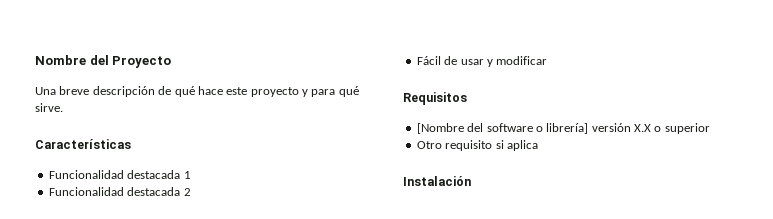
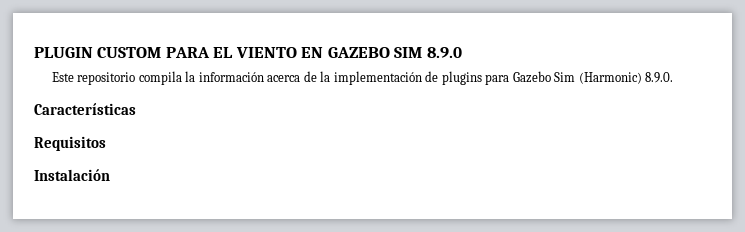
[35,55,172,68] [35,86,359,97] [35,103,63,112] [35,139,131,149] [48,170,191,179] [48,187,191,196] [416,56,548,67] [403,92,467,105] [416,123,710,134] [416,140,538,151] Nombre del Proyecto // Una breve descripción de qué hace este proyecto y para qué sirve. // Características // Funcionalidad destacada 1 // Funcionalidad destacada 2 // Fácil de usar y modificar // Requisitos // [Nombre del software o librería] versión X.X o superior // Otro requisito si aplica -> [34,47,462,58] [51,71,674,85] [34,103,136,115] [34,136,106,151] PLUGIN CUSTOM PARA EL VIENTO EN GAZEBO SIM 8.9.0 // Este repositorio compila la información acerca de la implementación de plugins para Gazebo Sim (Harmonic) 8.9.0. // Características // Requisitos

